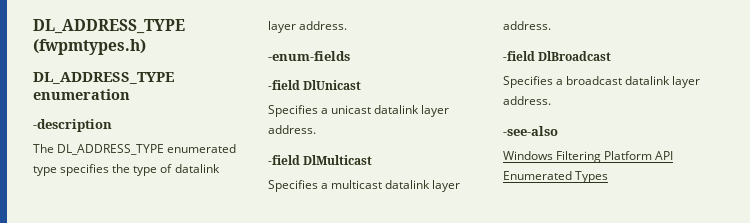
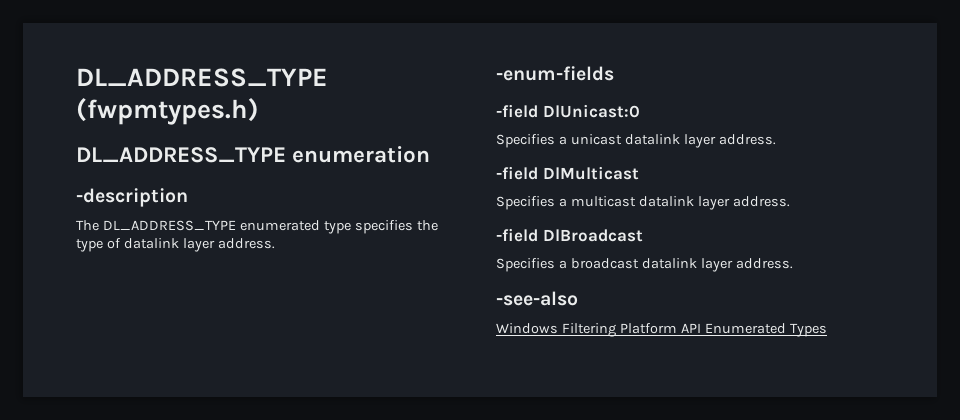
[303,80,362,90] DlUnicast -> [542,104,640,118] DlUnicast:0

